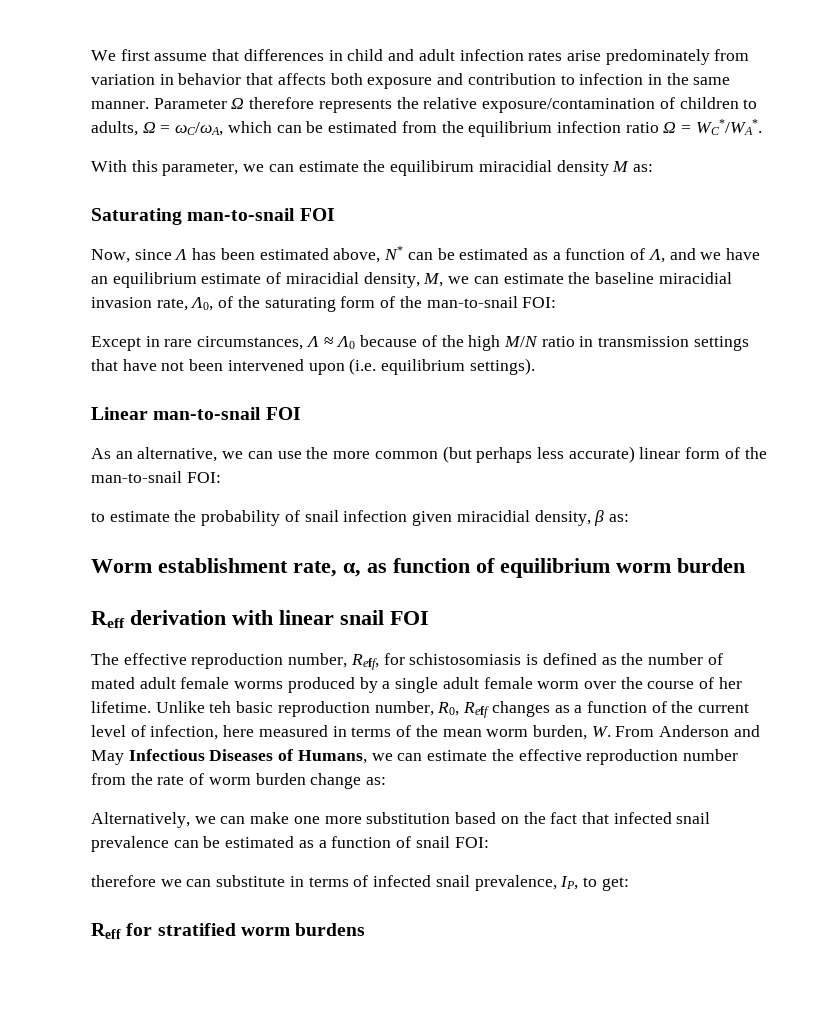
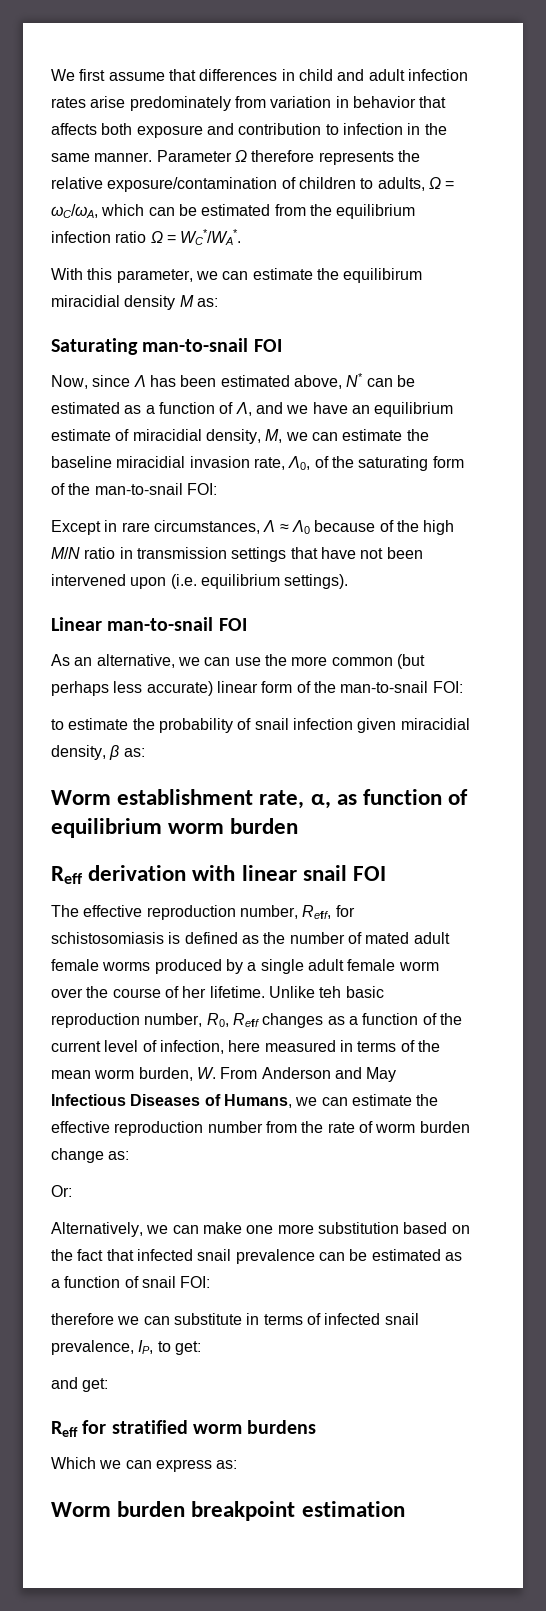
(387, 781) none -> [51,1185,72,1197] // Or:
(629, 884) none -> [51,1377,109,1392] // and get:
(366, 929) none -> [51,1457,238,1472] [51,1501,405,1521] // Which we can express as: // Worm burden breakpoint estimation

